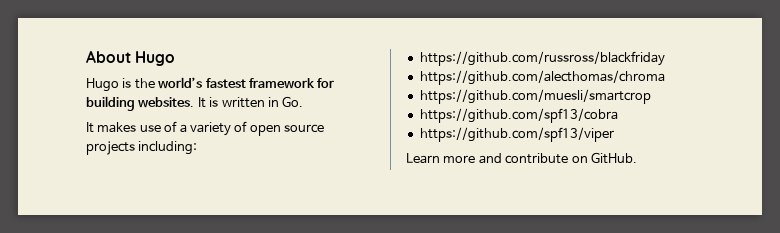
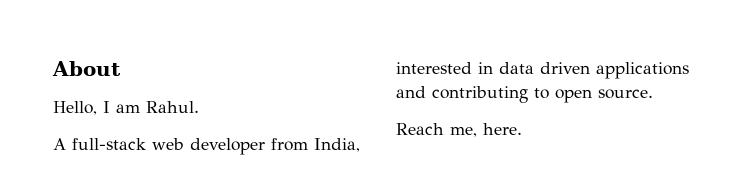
[135,51,176,66] [86,77,335,92] [86,96,304,111] [86,121,324,136] [86,141,198,155] [419,51,665,66] [419,70,665,85] [419,89,651,104] [419,108,618,123] [419,127,614,142] [406,152,637,164] Hugo // Hugo is the world’s fastest framework for building websites. It is written in Go. // It makes use of a variety of open source projects including: // https://github.com/russross/blackfriday // https://github.com/alecthomas/chroma // https://github.com/muesli/smartcrop // https://github.com/spf13/cobra // https://github.com/spf13/viper // Learn more and contribute on GitHub. -> [53,101,199,115] [53,138,360,155] [396,62,689,79] [396,86,653,103] [396,123,522,137] // Hello, I am Rahul. // A full-stack web developer from India, interested in data driven applications and contributing to open source. // Reach me, here.

